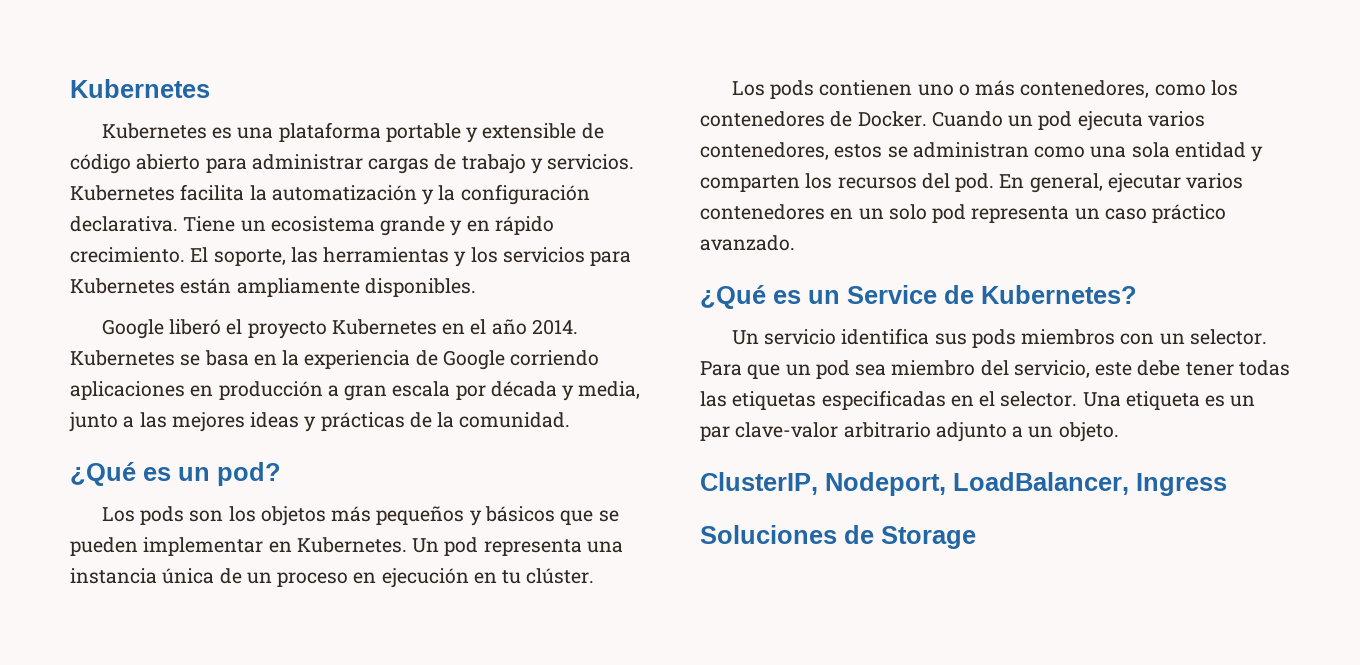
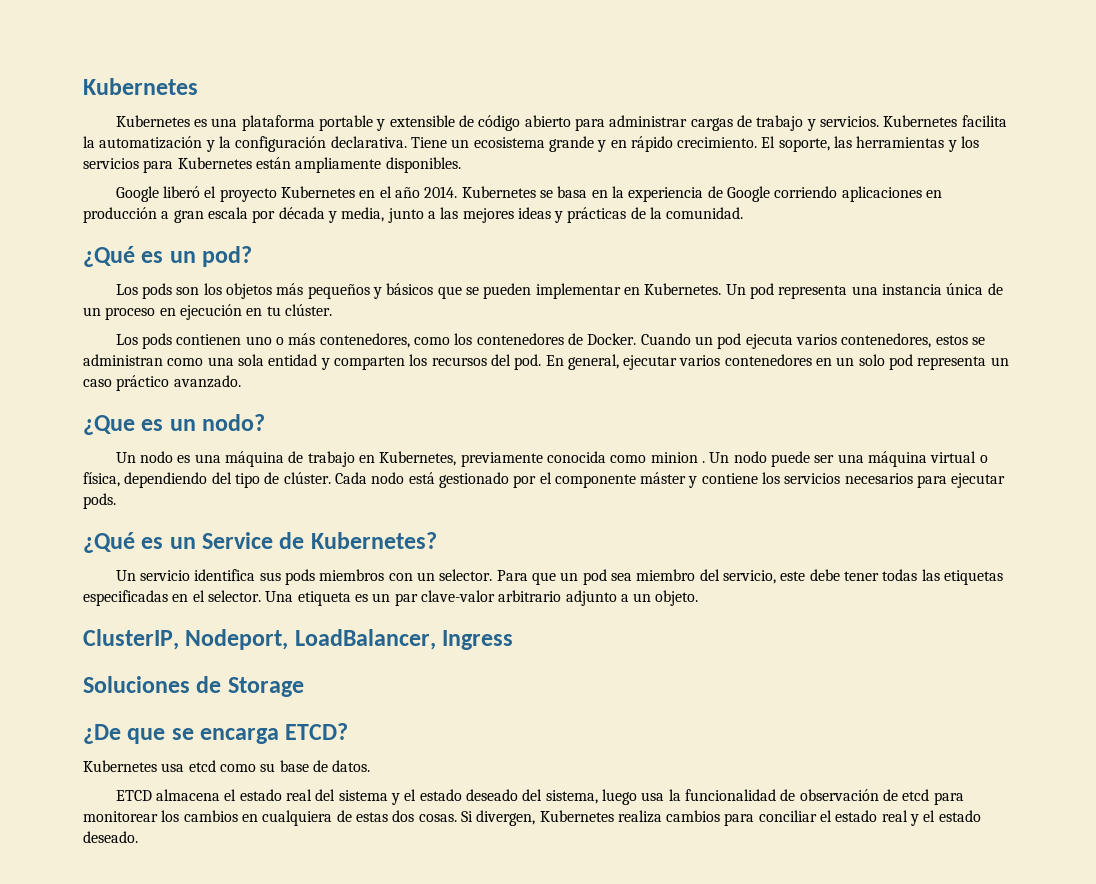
(795, 243) none -> [83,414,266,435] [115,451,988,467] [83,472,1006,488] [83,493,116,509] // ¿Que es un nodo? // Un nodo es una máquina de trabajo en Kubernetes, previamente conocida como minion . Un nodo puede ser una máquina virtual o física, dependiendo del tipo de clúster. Cada nodo está gestionado por el componente máster y contiene los servicios necesarios para ejecutar pods.
(976, 537) none -> [83,723,349,744] [83,760,371,772] [115,789,964,805] [83,810,981,826] [83,831,138,843] // ¿De que se encarga ETCD? // Kubernetes usa etcd como su base de datos. // ETCD almacena el estado real del sistema y el estado deseado del sistema, luego usa la funcionalidad de observación de etcd para monitorear los cambios en cualquiera de estas dos cosas. Si divergen, Kubernetes realiza cambios para conciliar el estado real y el estado deseado.

